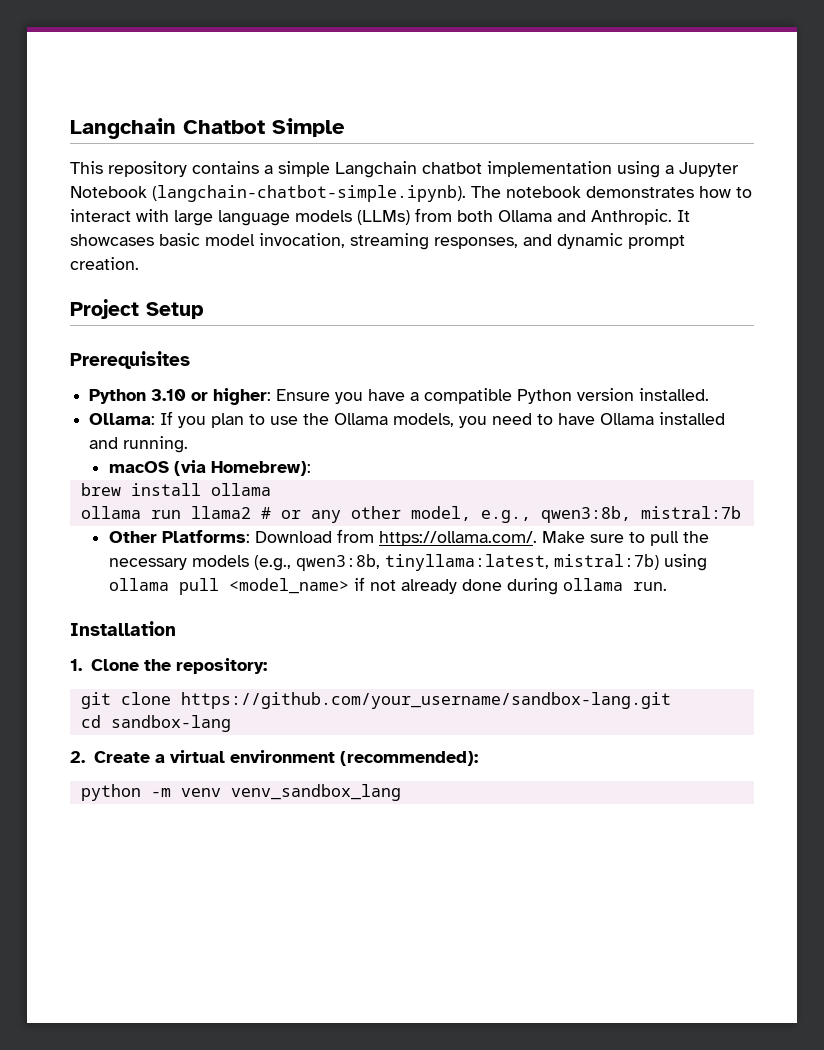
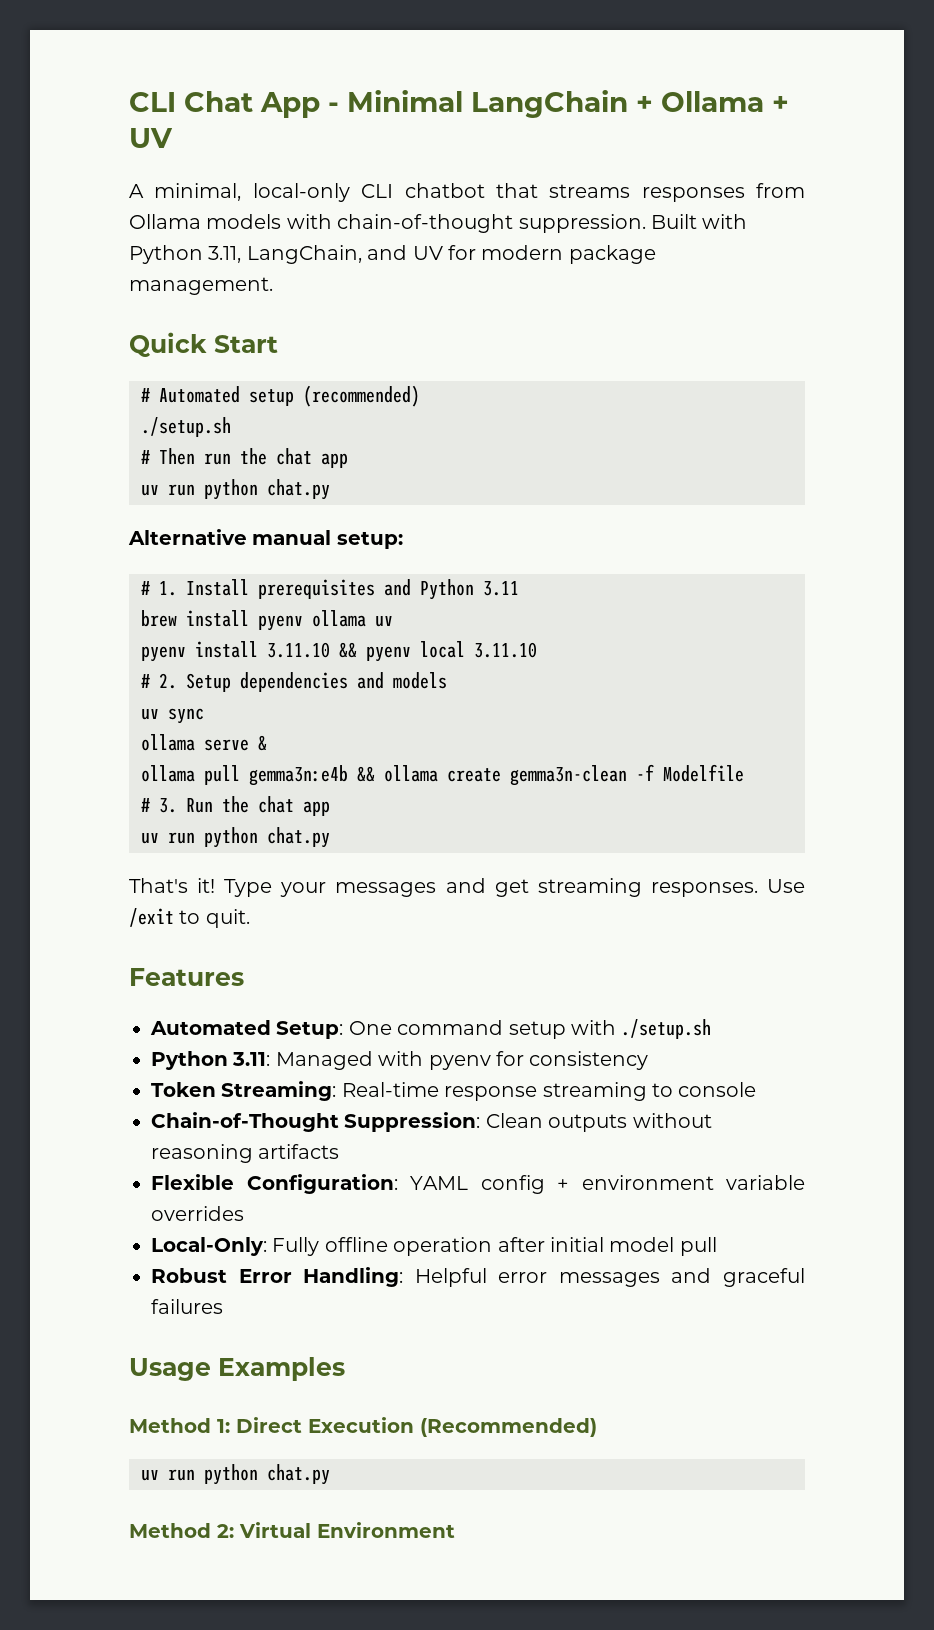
[70,118,345,139] [70,161,739,178] [70,185,752,202] [70,208,690,226] [70,233,685,250] [70,257,139,270] [70,299,204,319] [70,351,190,369] [89,388,710,405] [89,411,726,428] [89,436,189,453] [109,460,312,476] Langchain Chatbot Simple // This repository contains a simple Langchain chatbot implementation using a Jupyter Notebook (langchain-chatbot-simple.ipynb). The notebook demonstrates how to interact with large language models (LLMs) from both Ollama and Anthropic. It showcases basic model invocation, streaming responses, and dynamic prompt creation. // Project Setup // Prerequisites // Python 3.10 or higher: Ensure you have a compatible Python version installed. // Ollama: If you plan to use the Ollama models, you need to have Ollama installed and running. // macOS (via Homebrew): -> [129,90,789,118] [129,128,173,148] [129,183,805,202] [129,214,748,233] [129,245,656,264] [129,277,273,295] [129,332,278,357] [141,385,420,407] [141,417,231,437] [141,448,348,468] [141,479,330,500] [128,529,403,549] [141,579,519,600] CLI Chat App - Minimal LangChain + Ollama + UV // A minimal, local-only CLI chatbot that streams responses from Ollama models with chain-of-thought suppression. Built with Python 3.11, LangChain, and UV for modern package management. // Quick Start // # Automated setup (recommended) // ./setup.sh // # Then run the chat app // uv run python chat.py // Alternative manual setup: // # 1. Install prerequisites and Python 3.11
[210,483,271,496] [80,506,741,523] [109,529,710,546] [109,554,708,571] [109,577,668,595] [70,621,176,636] [70,658,267,674] [80,692,671,709] [80,715,231,732] [70,750,478,766] [80,784,401,801] ollama // ollama run llama2 # or any other model, e.g., qwen3:8b, mistral:7b // Other Platforms: Download from https://ollama.com/. Make sure to pull the necessary models (e.g., qwen3:8b, tinyllama:latest, mistral:7b) using ollama pull <model_name> if not already done during ollama run. // Installation // 1. Clone the repository: // git clone https://github.com/your_username/sandbox-lang.git // cd sandbox-lang // 2. Create a virtual environment (recommended): // python -m venv venv_sandbox_lang -> [258,610,393,631] [141,641,537,662] [141,672,447,692] [141,708,204,724] [141,734,267,751] [141,764,744,786] [141,796,330,816] [141,827,330,848] [129,878,805,897] [129,908,250,928] [129,968,244,986] [150,1019,712,1039] [151,1051,649,1070] [151,1081,757,1101] [151,1112,712,1132] [151,1144,340,1163] [151,1174,805,1194] [151,1206,244,1221] [151,1237,717,1256] [151,1267,805,1287] [151,1299,223,1314] [129,1357,345,1381] [129,1417,597,1437] [141,1464,330,1485] [129,1522,455,1538] pyenv ollama uv // pyenv install 3.11.10 && pyenv local 3.11.10 // # 2. Setup dependencies and models // uv sync // ollama serve & // ollama pull gemma3n:e4b && ollama create gemma3n-clean -f Modelfile // # 3. Run the chat app // uv run python chat.py // That's it! Type your messages and get streaming responses. Use /exit to quit. // Features // Automated Setup: One command setup with ./setup.sh // Python 3.11: Managed with pyenv for consistency // Token Streaming: Real-time response streaming to console // Chain-of-Thought Suppression: Clean outputs without reasoning artifacts // Flexible Configuration: YAML config + environment variable overrides // Local-Only: Fully offline operation after initial model pull // Robust Error Handling: Helpful error messages and graceful failures // Usage Examples // Method 1: Direct Execution (Recommended) // uv run python chat.py // Method 2: Virtual Environment

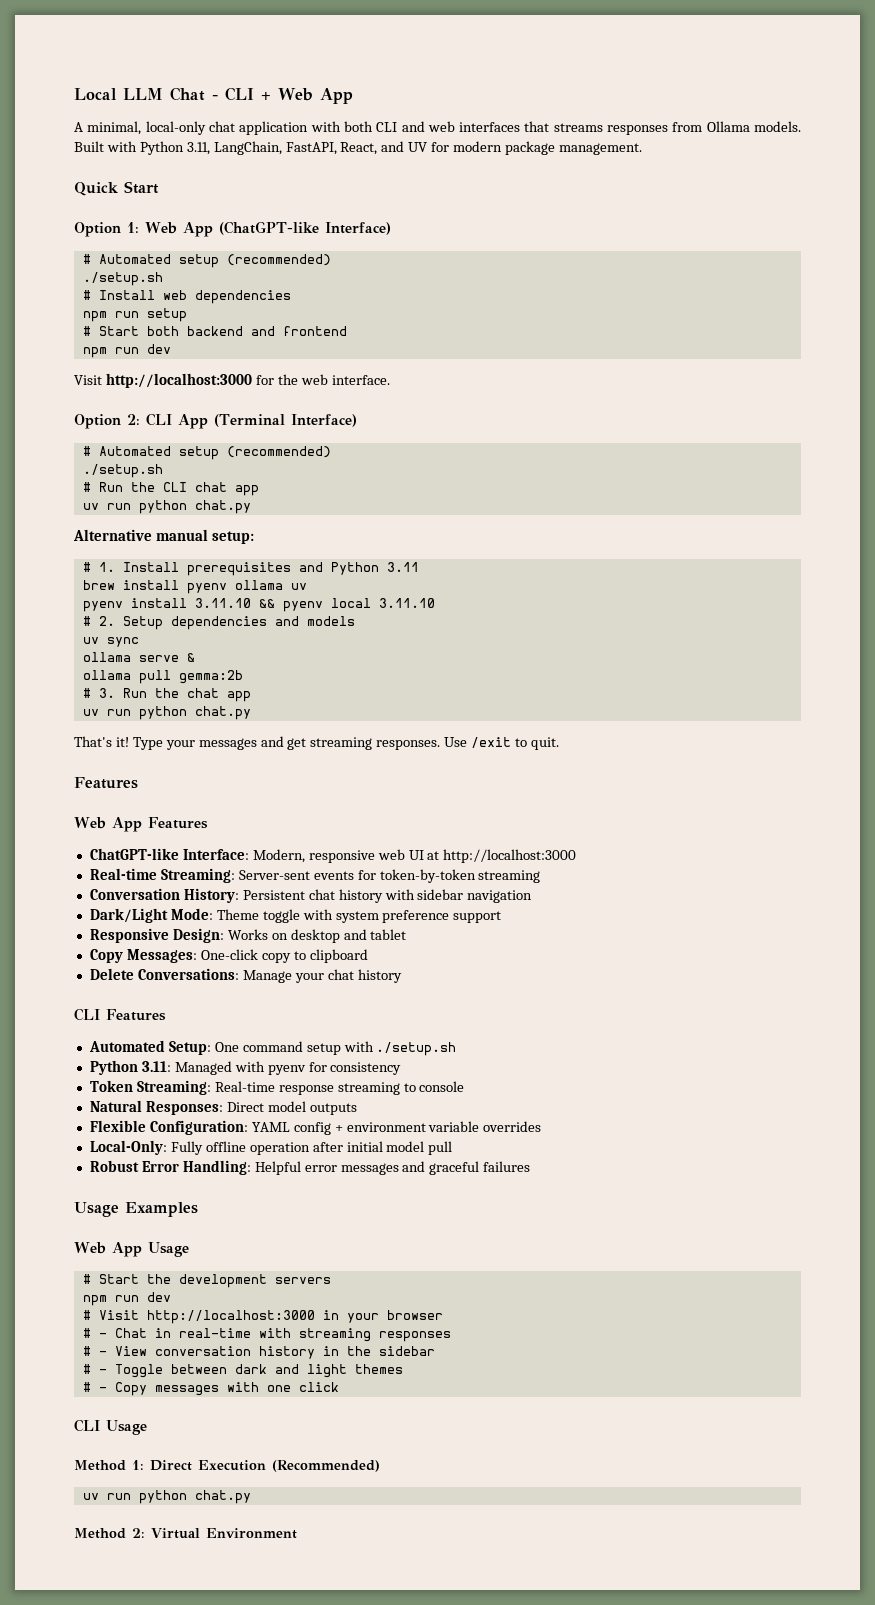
[129,90,789,118] [129,128,173,148] [129,183,485,202] CLI Chat App - Minimal LangChain + Ollama + UV // A minimal, local-only CLI chatbot -> [74,87,353,104] [74,121,521,135] Local LLM Chat - CLI + Web App // A minimal, local-only chat application with both CLI and web interfaces
[206,214,646,233] models with chain-of-thought suppression. -> [754,121,801,132] models.
(362, 254) none -> [285,142,378,155] FastAPI, React,
[141,385,420,407] [141,417,231,437] [141,448,267,465] // # Automated setup (recommended) // ./setup.sh // # Then run the -> [74,221,391,237] [82,254,331,268] [82,272,163,286] [82,290,291,304] [82,308,187,322] [82,326,347,336] [82,344,171,358] [74,373,390,388] [74,413,357,429] [82,446,331,460] [82,464,163,478] [82,482,187,492] // Option 1: Web App (ChatGPT-like Interface) // # Automated setup (recommended) // ./setup.sh // # Install web dependencies // npm run setup // # Start both backend and frontend // npm run dev // Visit http://localhost:3000 for the web interface. // Option 2: CLI App (Terminal Interface) // # Automated setup (recommended) // ./setup.sh // # Run the CLI
[249,764,744,786] gemma3n:e4b && ollama create gemma3n-clean -f Modelfile -> [178,670,243,684] gemma:2b
(244, 977) none -> [74,817,208,832] [89,848,577,863] [89,868,541,883] [89,888,533,903] [89,908,502,923] [89,928,407,943] [89,949,368,963] [89,968,402,983] [74,1008,166,1021] // Web App Features // ChatGPT-like Interface: Modern, responsive web UI at http://localhost:3000 // Real-time Streaming: Server-sent events for token-by-token streaming // Conversation History: Persistent chat history with sidebar navigation // Dark/Light Mode: Theme toggle with system preference support // Responsive Design: Works on desktop and tablet // Copy Messages: One-click copy to clipboard // Delete Conversations: Manage your chat history // CLI Features
[151,1112,712,1132] [151,1144,340,1163] Chain-of-Thought Suppression: Clean outputs without reasoning artifacts -> [89,1100,357,1115] Natural Responses: Direct model outputs
(345, 1369) none -> [74,1242,189,1257] [82,1274,331,1288] [82,1292,171,1306] [82,1310,443,1324] [82,1328,451,1342] [82,1346,435,1359] [82,1364,403,1378] [82,1382,339,1396] [74,1419,147,1435] // Web App Usage // # Start the development servers // npm run dev // # Visit http://localhost:3000 in your browser // # - Chat in real-time with streaming responses // # - View conversation history in the sidebar // # - Toggle between dark and light themes // # - Copy messages with one click // CLI Usage

